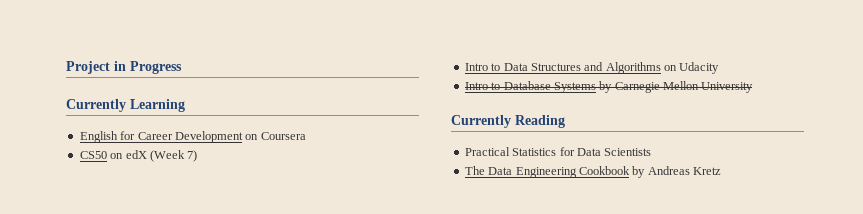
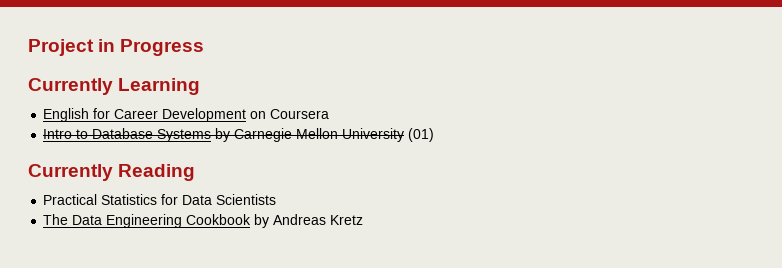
[79,150,198,162] [464,62,720,74] // CS50 on edX (Week 7) // Intro to Data Structures and Algorithms on Udacity -> (330, 114) none
(754, 87) none -> [408,128,435,142] (01)

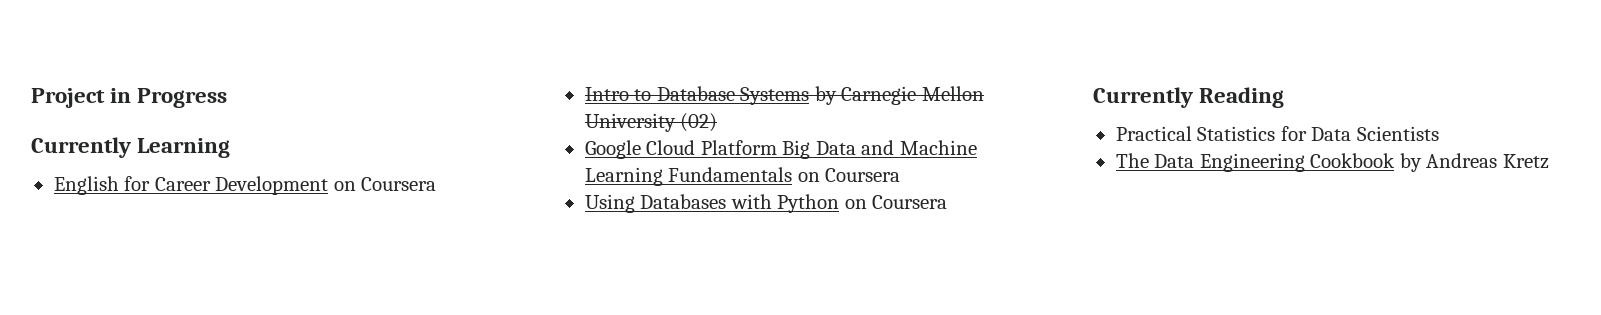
[408,128,435,142] (01) -> [680,113,718,132] [584,140,977,159] [584,167,901,186] [584,194,948,213] (02) // Google Cloud Platform Big Data and Machine Learning Fundamentals on Coursera // Using Databases with Python on Coursera

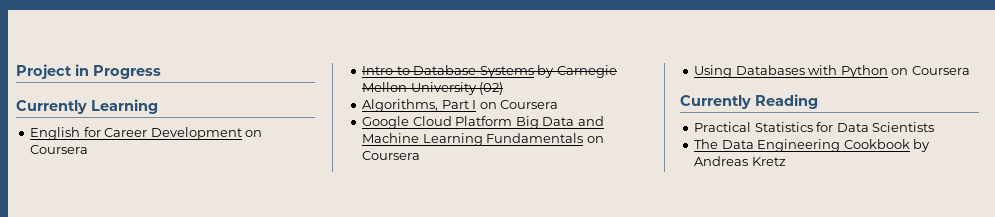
(718, 122) none -> [362,99,559,112] // Algorithms, Part I on Coursera

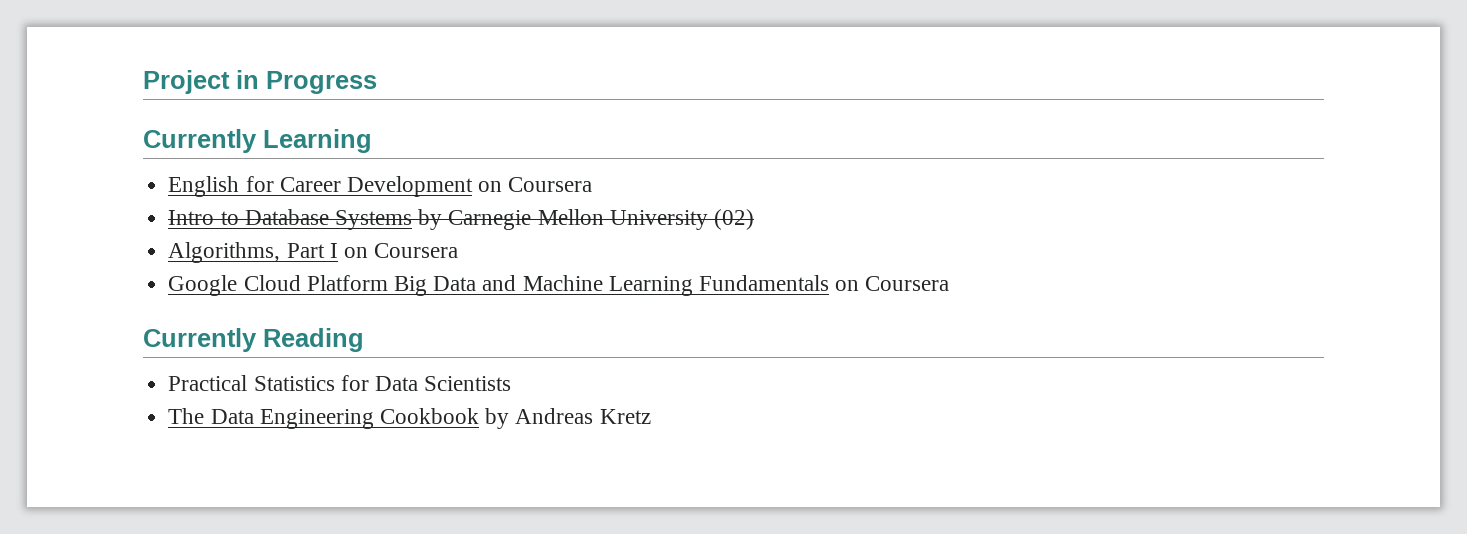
[694,65,970,78] // Using Databases with Python on Coursera -> (950, 283) none

